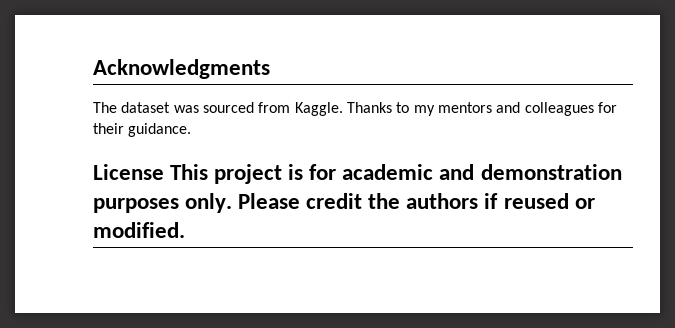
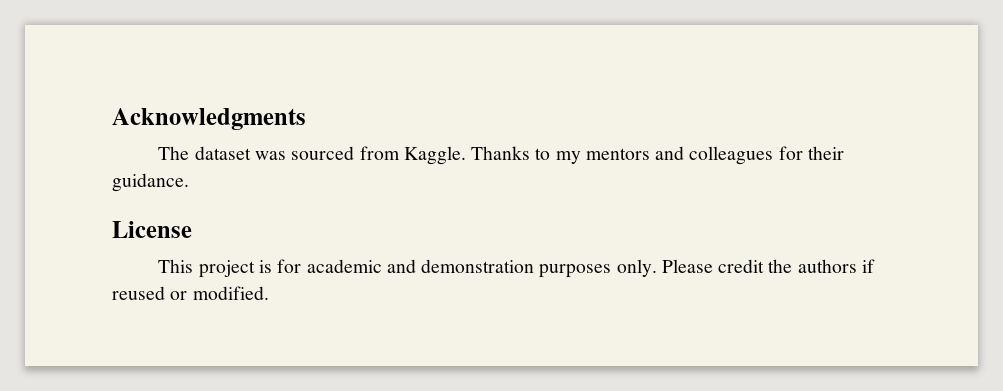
(164, 172) none -> (192, 229) //

